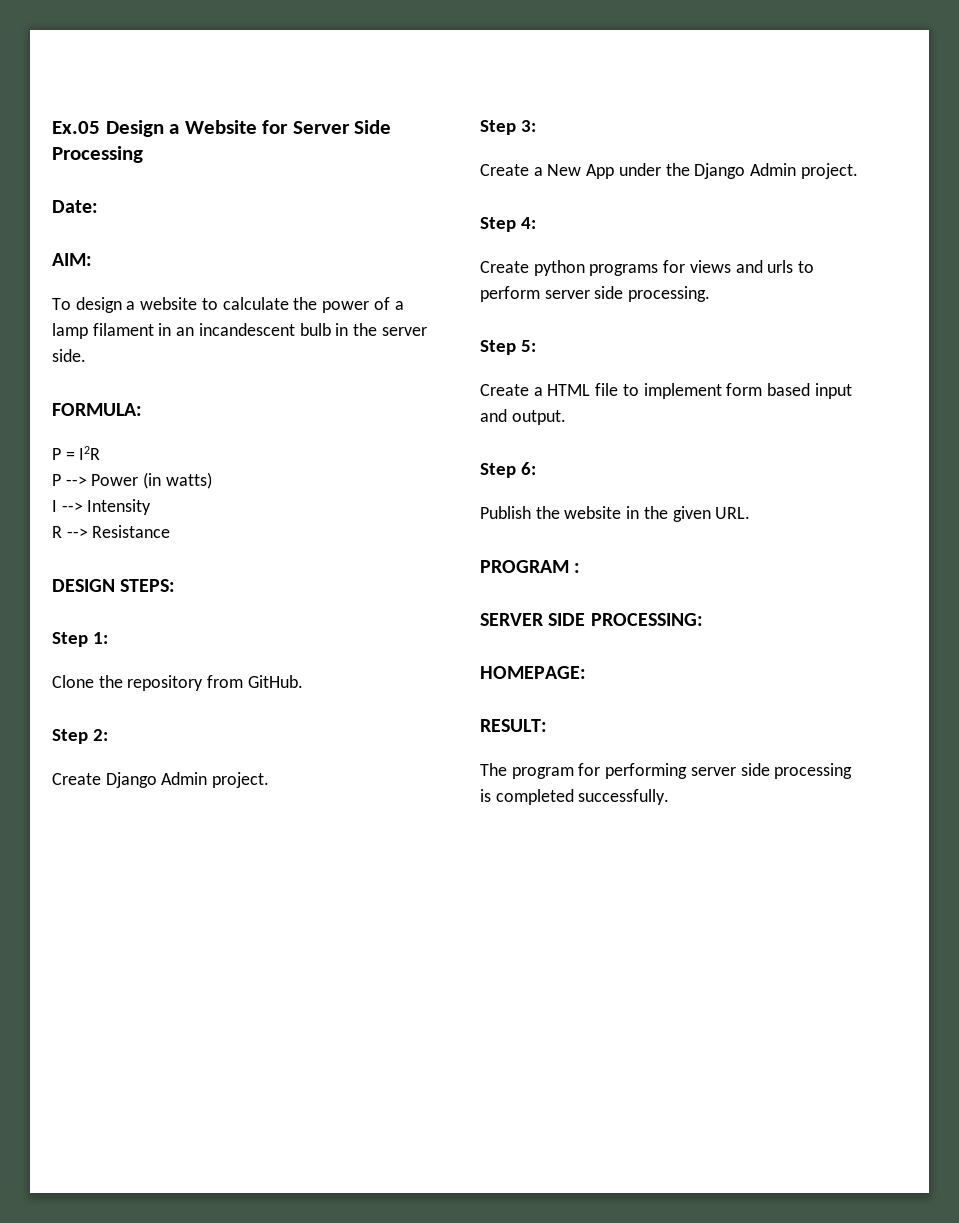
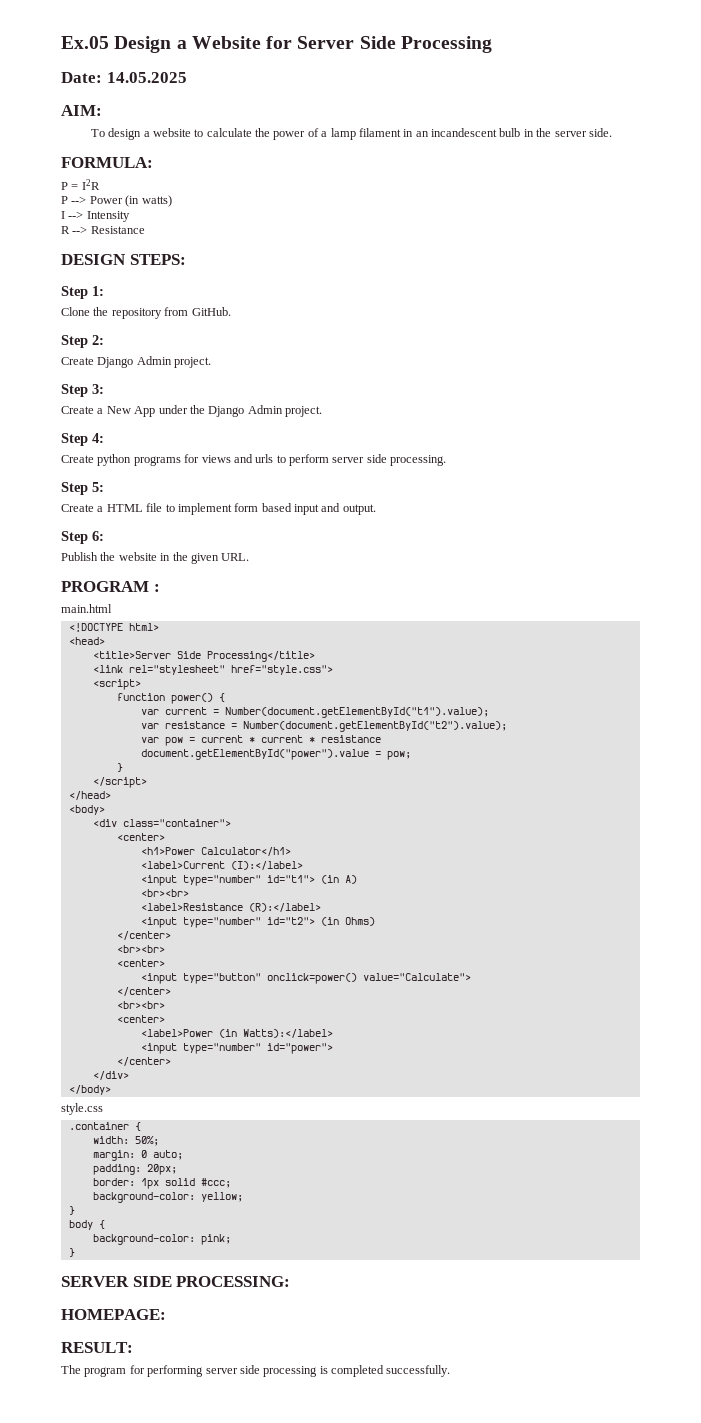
(98, 206) none -> [106,72,187,83] 14.05.2025
(581, 568) none -> [61,604,112,613] [68,623,159,632] [68,637,105,645] [92,651,315,662] [92,665,333,675] [92,679,141,690] [116,693,225,704] [140,707,489,718] [140,721,507,732] [140,735,381,746] [140,749,411,760] [116,763,123,772] [92,777,147,788] [68,791,111,800] [68,805,105,815] [92,819,231,827] [116,833,165,841] [140,847,291,856] [140,861,303,870] [140,875,357,886] [140,889,189,897] [140,903,321,912] [140,917,375,928] [116,931,171,940] [116,945,165,953] [116,959,165,967] [140,973,471,984] [116,987,171,996] [116,1001,165,1009] [116,1015,165,1023] [140,1029,333,1038] [140,1043,333,1054] [116,1057,171,1066] [92,1071,129,1080] [68,1085,111,1095] [61,1103,103,1115] [68,1122,141,1131] [92,1136,159,1146] [92,1150,183,1161] [92,1164,177,1175] [92,1178,231,1189] [92,1192,243,1203] [68,1206,75,1215] [68,1220,105,1230] [92,1234,231,1245] [68,1248,75,1257] // main.html // <!DOCTYPE html> // <head> // <title>Server Side Processing</title> // <link rel="stylesheet" href="style.css"> // <script> // function power() { // var current = Number(document.getElementById("t1").value); // var resistance = Number(document.getElementById("t2").value); // var pow = current * current * resistance // document.getElementById("power").value = pow; // } // </script> // </head> // <body> // <div class="container"> // <center> // <h1>Power Calculator</h1> // <label>Current (I):</label> // <input type="number" id="t1"> (in A) // <br><br> // <label>Resistance (R):</label> // <input type="number" id="t2"> (in Ohms) // </center> // <br><br> // <center> // <input type="button" onclick=power() value="Calculate"> // </center> // <br><br> // <center> // <label>Power (in Watts):</label> // <input type="number" id="power"> // </center> // </div> // </body> // style.css // .container { // width: 50%; // margin: 0 auto; // padding: 20px; // border: 1px solid #ccc; // background-color: yellow; // } // body { // background-color: pink; // }

